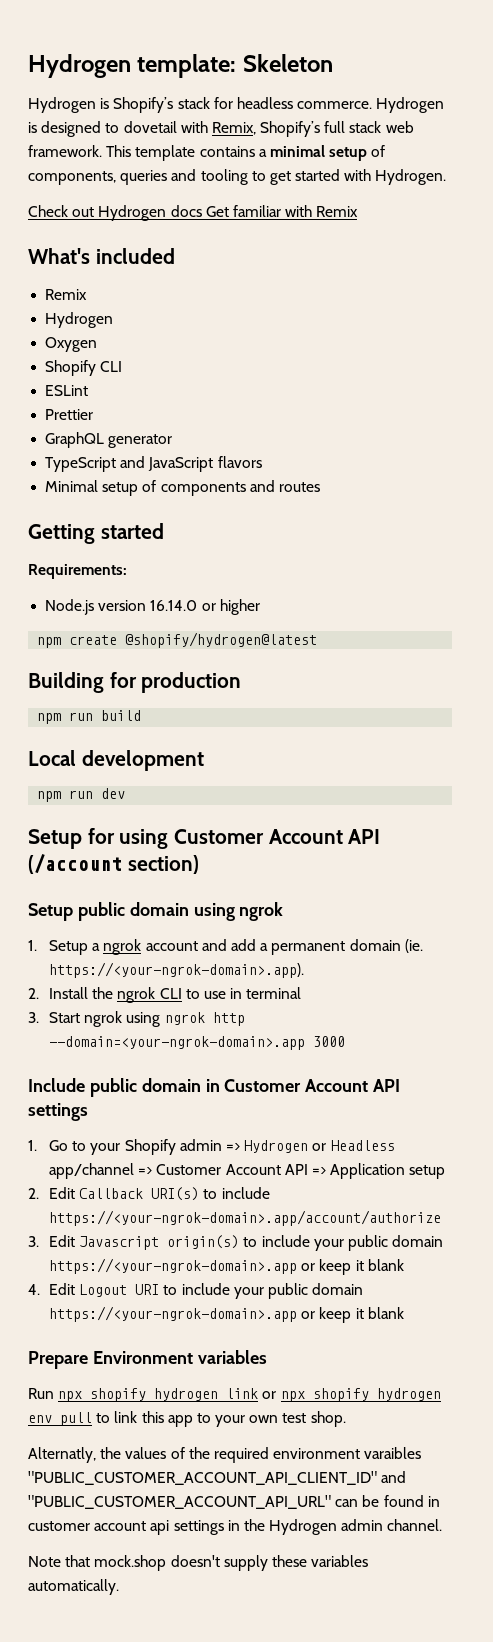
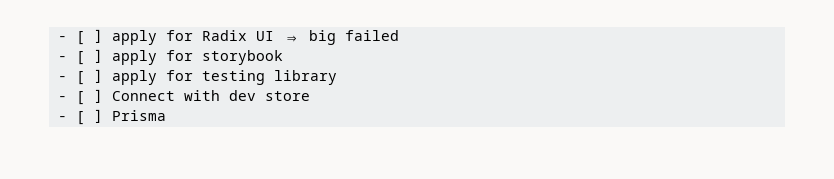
[28,54,333,78] [28,97,445,113] [28,121,414,137] [28,145,386,161] [28,169,447,185] [28,205,359,221] [28,248,175,264] [45,289,88,300] [45,312,114,328] [45,337,98,352] [45,360,123,376] [45,385,89,396] [45,409,94,420] [45,432,173,448] [45,456,262,472] [45,480,320,496] [28,523,164,544] [28,564,127,579] [45,599,260,615] [37,632,318,648] [28,672,242,693] [37,710,142,724] [28,750,204,771] [37,788,126,802] [28,828,381,849] [28,854,199,874] [28,902,284,921] [28,939,423,955] [49,962,305,978] [28,987,302,1003] [28,1011,245,1027] [49,1036,346,1050] [28,1078,401,1097] [28,1103,88,1121] [28,1139,395,1155] [49,1163,446,1179] [28,1187,270,1201] [49,1210,442,1226] [28,1235,444,1251] [49,1258,404,1275] [28,1283,364,1299] [49,1306,404,1323] [28,1350,267,1369] [28,1388,441,1402] [28,1411,346,1427] [28,1447,422,1463] [28,1471,407,1485] [28,1495,440,1509] [28,1519,443,1535] [28,1555,369,1571] [28,1579,119,1595] Hydrogen template: Skeleton // Hydrogen is Shopify’s stack for headless commerce. Hydrogen is designed to dovetail with Remix, Shopify’s full stack web framework. This template contains a minimal setup of components, queries and tooling to get started with Hydrogen. // Check out Hydrogen docs Get familiar with Remix // What's included // Remix // Hydrogen // Oxygen // Shopify CLI // ESLint // Prettier // GraphQL generator // TypeScript and JavaScript flavors // Minimal setup of components and routes // Getting started // Requirements: // Node.js version 16.14.0 or higher // npm create @shopify/hydrogen@latest // Building for production // npm run build // Local development // npm run dev // Setup for using Customer Account API (/account section) // Setup public domain using ngrok // 1. Setup a ngrok account and add a permanent domain (ie. https://<your-ngrok-domain>.app). // 2. Install the ngrok CLI to use in terminal // 3. Start ngrok using ngrok http --domain=<your-ngrok-domain>.app 3000 // Include public domain in Customer Account API settings // 1. Go to your Shopify admin => Hydrogen or Headless app/channel => Customer Account API => Application setup // 2. Edit Callback URI(s) to include https://<your-ngrok-domain>.app/account/authorize // 3. Edit Javascript origin(s) to include your public domain https://<your-ngrok-domain>.app or keep it blank // 4. Edit Logout URI to include your public domain https://<your-ngrok-domain>.app or keep it blank // Prepare Environment variables // Run npx shopify hydrogen link or npx shopify hydrogen env pull to link this app to your own test shop. // Alternatly, the values of the required environment varaibles "PUBLIC_CUSTOMER_ACCOUNT_API_CLIENT_ID" and "PUBLIC_CUSTOMER_ACCOUNT_API_URL" can be found in customer account api settings in the Hydrogen admin channel. // Note that mock.shop doesn't supply these variables automatically. -> [58,29,399,45] [58,49,283,65] [58,69,337,85] [58,89,310,105] [58,109,166,125] - [ ] apply for Radix UI ⇒ big failed // - [ ] apply for storybook // - [ ] apply for testing library // - [ ] Connect with dev store // - [ ] Prisma

